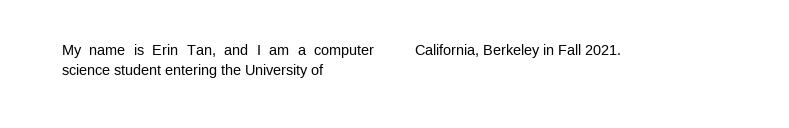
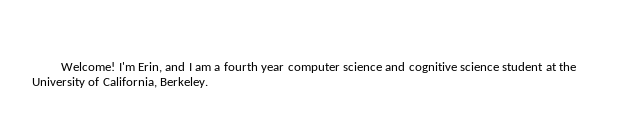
[62,44,375,58] [62,64,324,78] [415,44,621,58] My name is Erin Tan, and I am a computer science student entering the University of California, Berkeley in Fall 2021. -> [61,62,577,73] [32,77,209,88] Welcome! I'm Erin, and I am a fourth year computer science and cognitive science student at the University of California, Berkeley.

